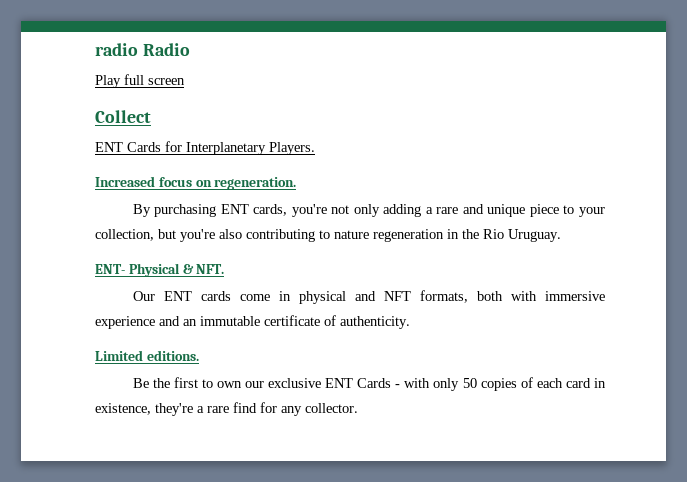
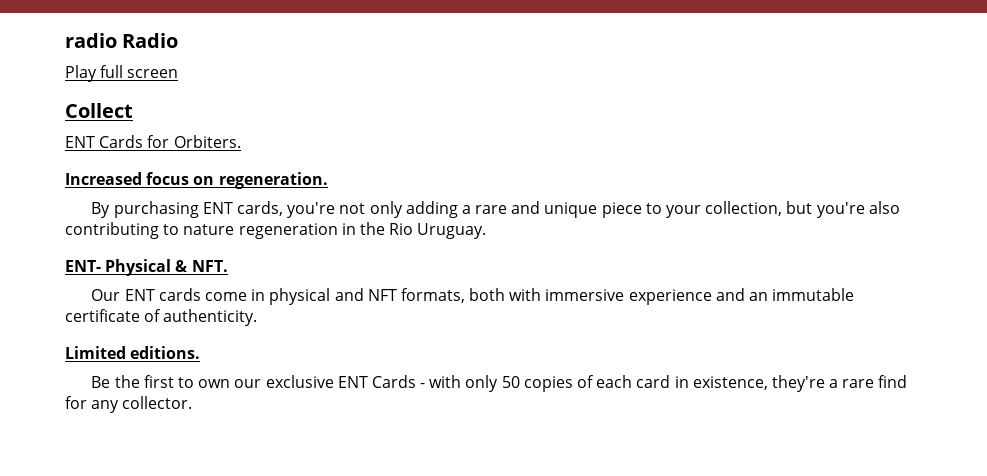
[186,142,315,155] Interplanetary Players. -> [173,135,241,148] Orbiters.

